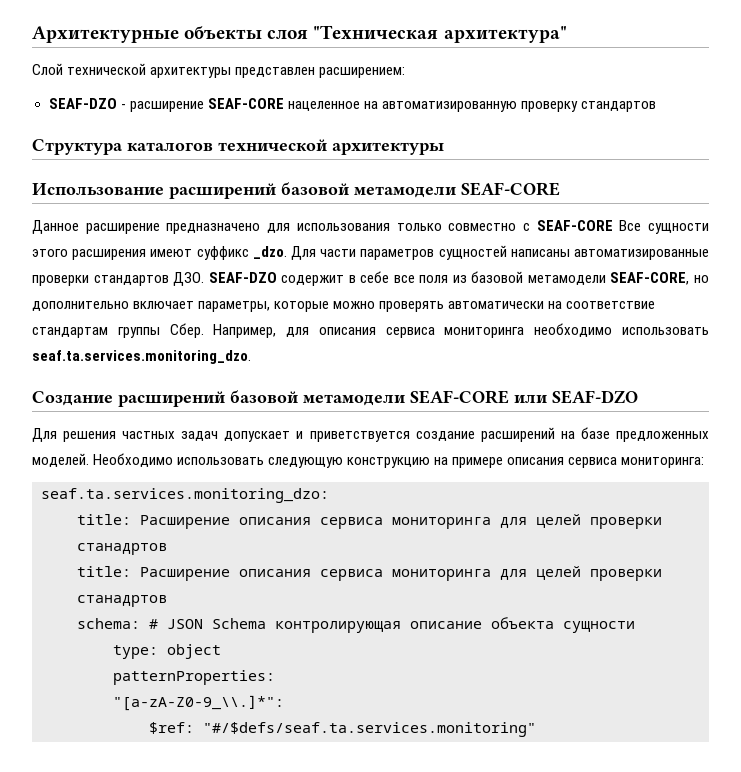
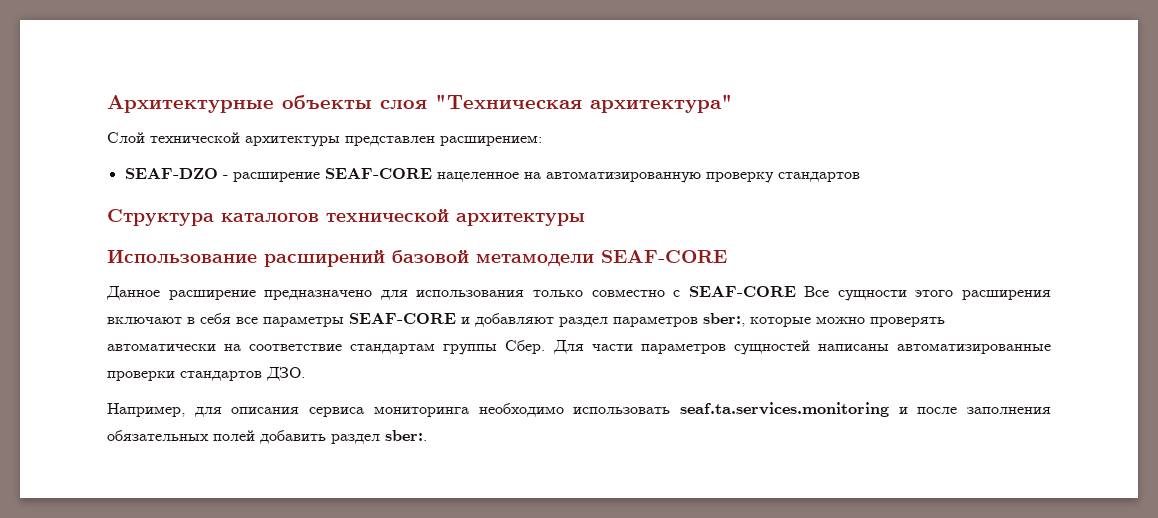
[150,246,287,260] имеют суффикс _dzo. -> [107,313,945,327] [107,340,546,355] включают в себя все параметры SEAF-CORE и добавляют раздел параметров sber:, которые можно проверять автоматически на соответствие стандартам группы Сбер.
[208,271,710,286] [32,301,656,312] [32,323,204,338] SEAF-DZO содержит в себе все поля из базовой метамодели SEAF-CORE, но дополнительно включает параметры, которые можно проверять автоматически на соответствие стандартам группы Сбер. -> (305, 374) //
[32,350,251,364] [32,390,638,407] [32,427,710,442] [32,453,705,468] [41,488,329,503] [77,514,662,529] [77,543,167,555] [77,566,662,581] [77,595,167,607] [77,617,635,633] [113,644,221,659] [113,670,275,685] [113,695,284,711] [149,722,536,737] seaf.ta.services.monitoring_dzo. // Создание расширений базовой метамодели SEAF-CORE или SEAF-DZO // Для решения частных задач допускает и приветствуется создание расширений на базе предложенных моделей. Необходимо использовать следующую конструкцию на примере описания сервиса мониторинга: // seaf.ta.services.monitoring_dzo: // title: Расширение описания сервиса мониторинга для целей проверки станадртов // title: Расширение описания сервиса мониторинга для целей проверки станадртов // schema: # JSON Schema контролирующая описание объекта сущности // type: object // patternProperties: // "[a-zA-Z0-9_\\.]*": // $ref: "#/$defs/seaf.ta.services.monitoring" -> [679,402,1052,417] [107,430,427,444] seaf.ta.services.monitoring и после заполнения обязательных полей добавить раздел sber:.

